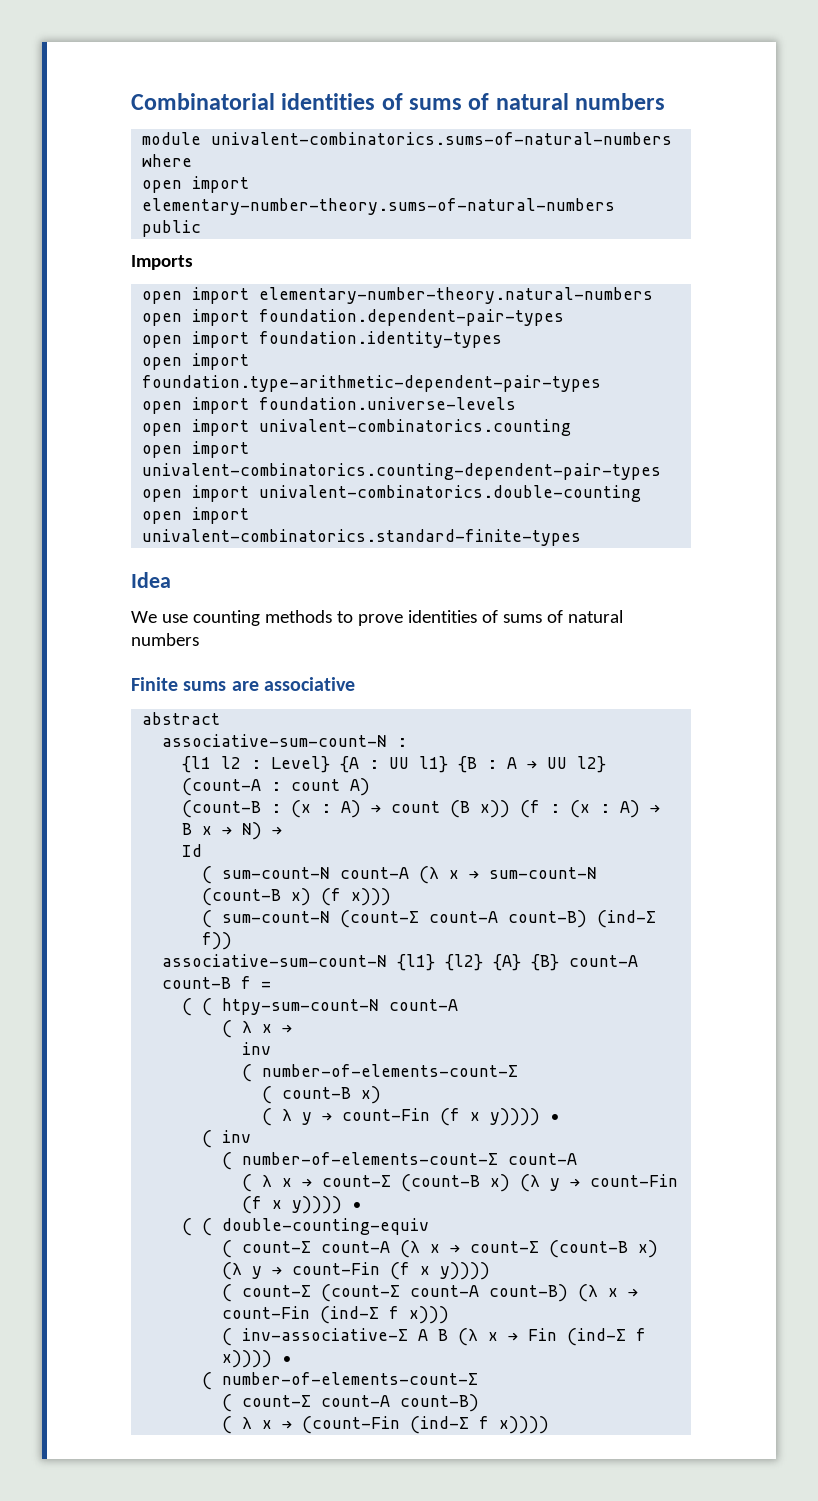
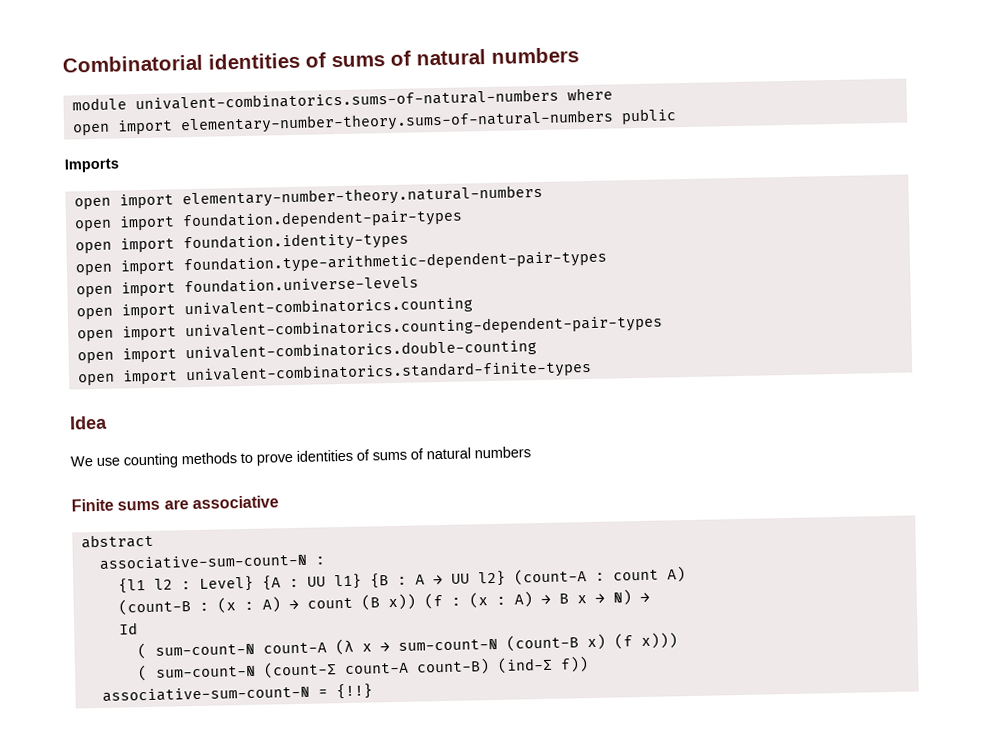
[397,954,639,971] [162,976,272,989] [182,998,459,1016] [222,1020,293,1038] [242,1042,272,1055] [242,1064,519,1082] [262,1086,382,1104] [262,1108,561,1126] [202,1130,252,1148] [222,1152,578,1170] [242,1174,679,1192] [242,1196,363,1214] [182,1218,430,1236] [222,1240,659,1258] [222,1262,491,1280] [222,1284,639,1302] [222,1306,450,1324] [222,1328,647,1346] [222,1350,293,1368] [202,1372,479,1390] [222,1394,480,1412] [222,1416,550,1434] {l1} {l2} {A} {B} count-A count-B f = // ( ( htpy-sum-count-ℕ count-A // ( λ x → // inv // ( number-of-elements-count-Σ // ( count-B x) // ( λ y → count-Fin (f x y)))) ∙ // ( inv // ( number-of-elements-count-Σ count-A // ( λ x → count-Σ (count-B x) (λ y → count-Fin (f x y)))) ∙ // ( ( double-counting-equiv // ( count-Σ count-A (λ x → count-Σ (count-B x) (λ y → count-Fin (f x y)))) // ( count-Σ (count-Σ count-A count-B) (λ x → count-Fin (ind-Σ f x))) // ( inv-associative-Σ A B (λ x → Fin (ind-Σ f x)))) ∙ // ( number-of-elements-count-Σ // ( count-Σ count-A count-B) // ( λ x → (count-Fin (ind-Σ f x)))) -> [317,683,373,700] = {!!}

